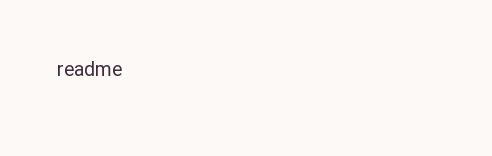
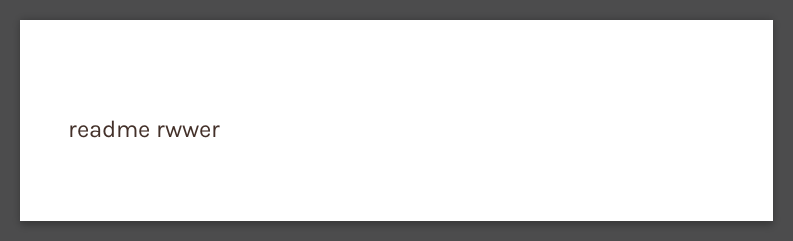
(122, 68) none -> [156,125,221,138] rwwer

